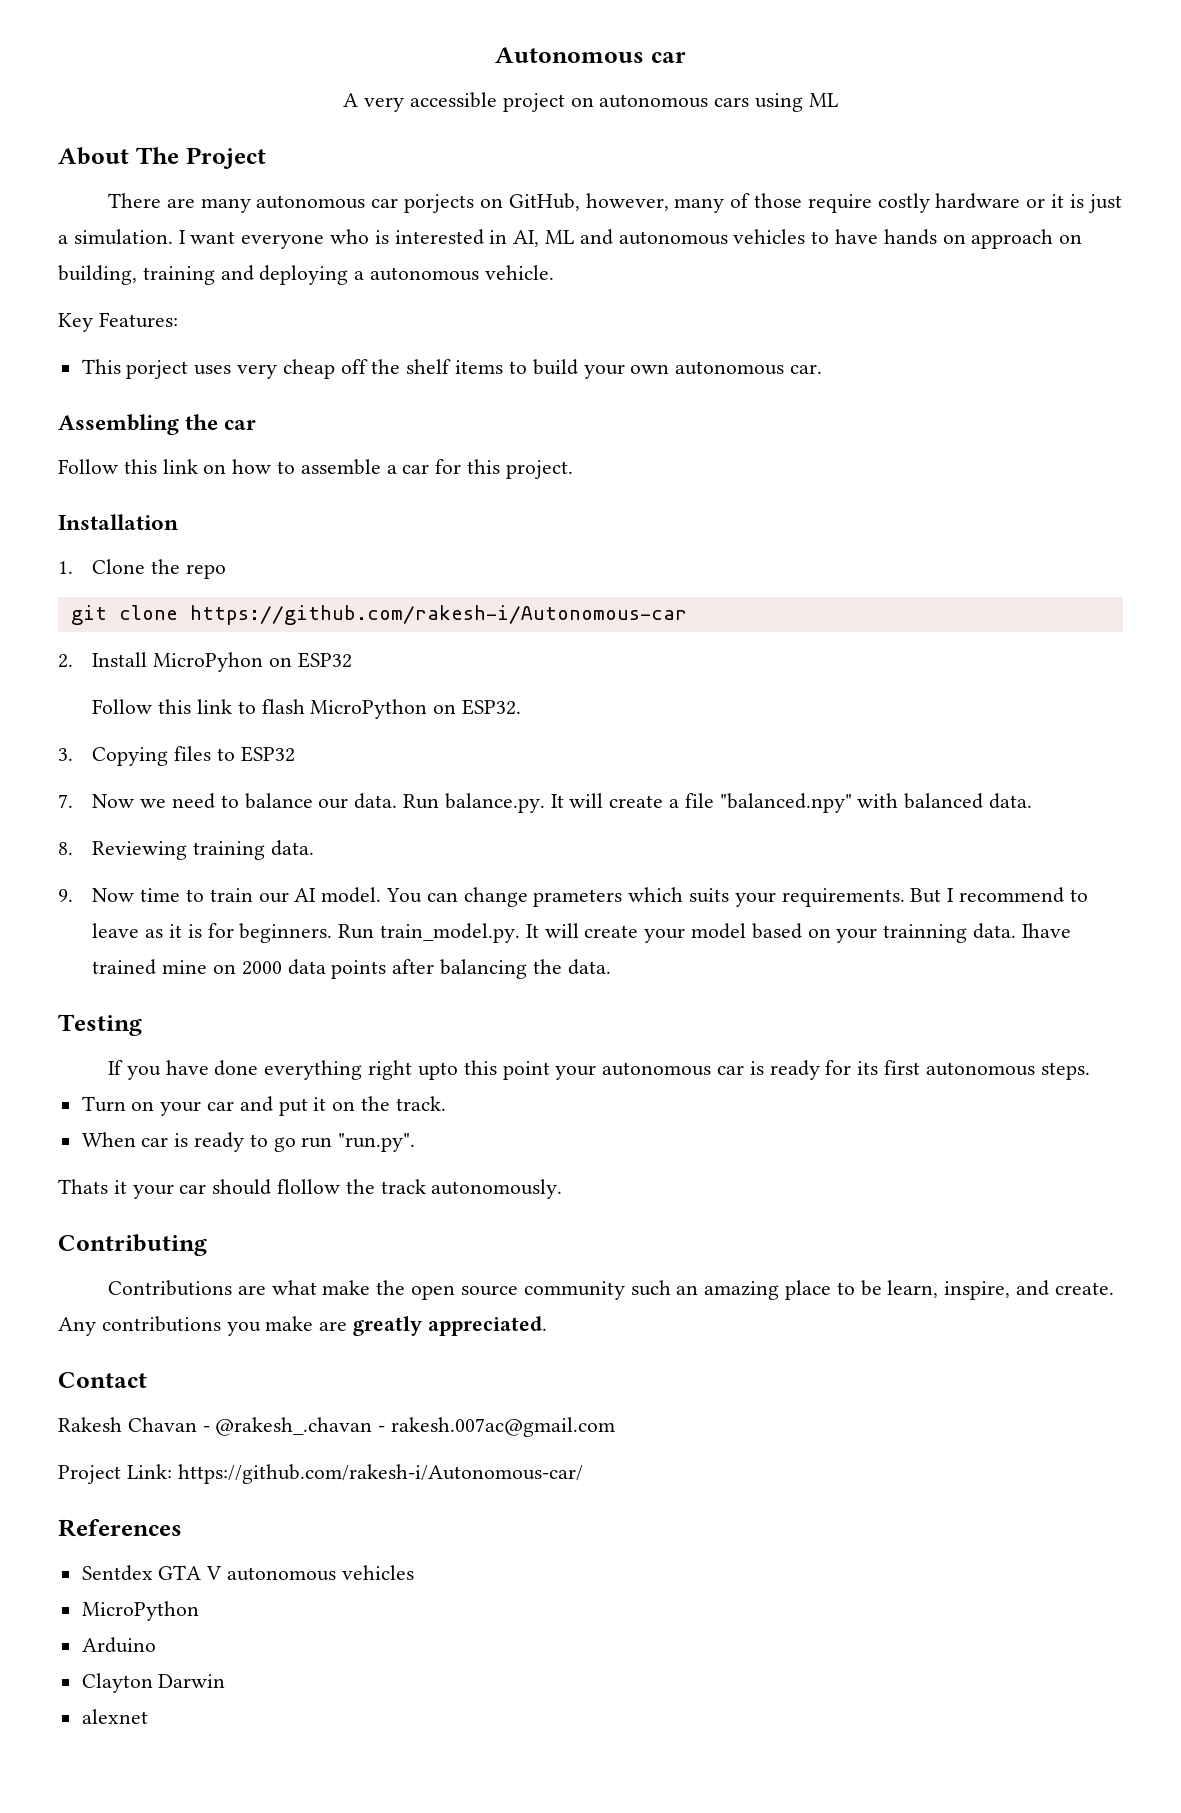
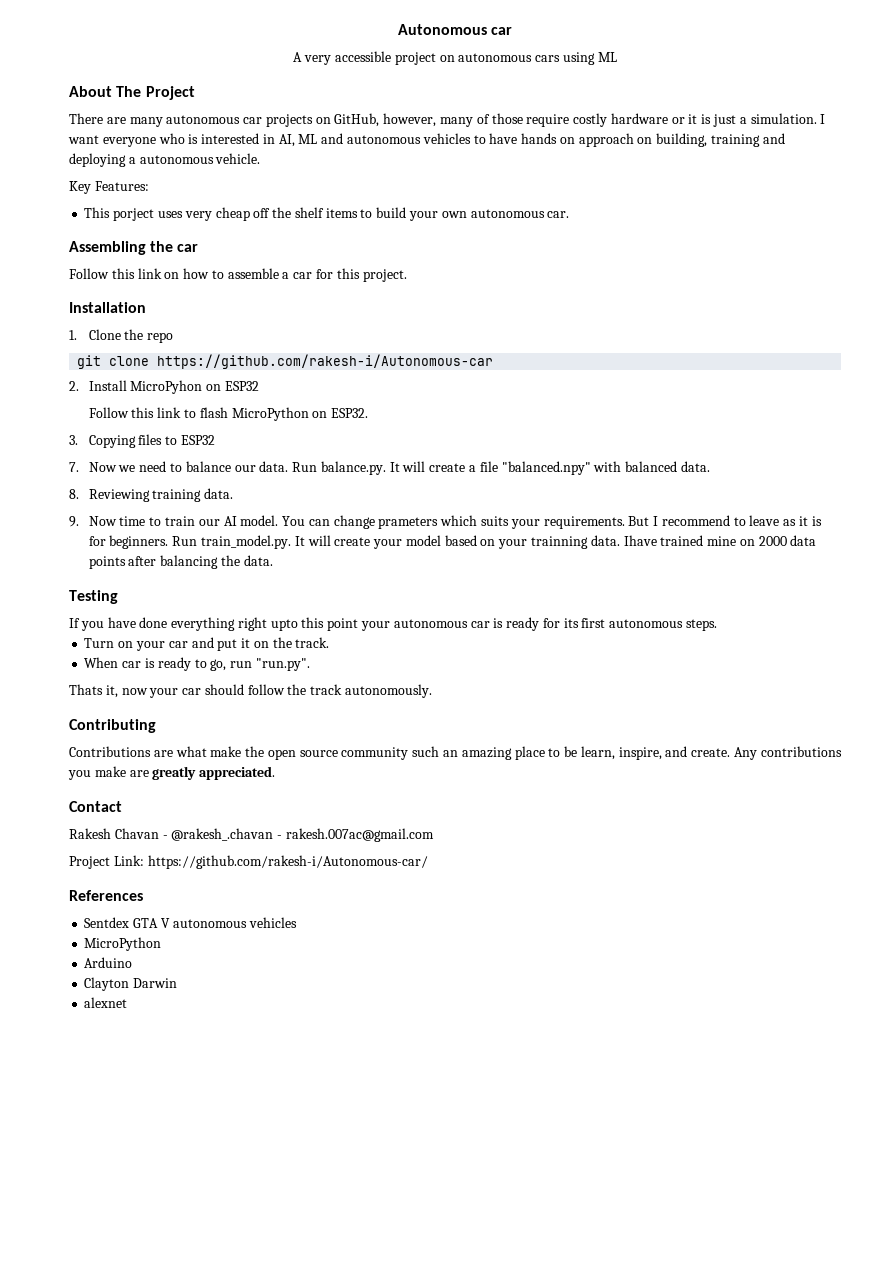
[404,194,475,213] porjects -> [265,114,313,127] projects
[273,1137,296,1152] go -> [210,659,227,671] go,
[113,1180,127,1194] it -> [105,685,148,698] it, now
[277,1179,341,1194] flollow -> [247,684,285,695] follow

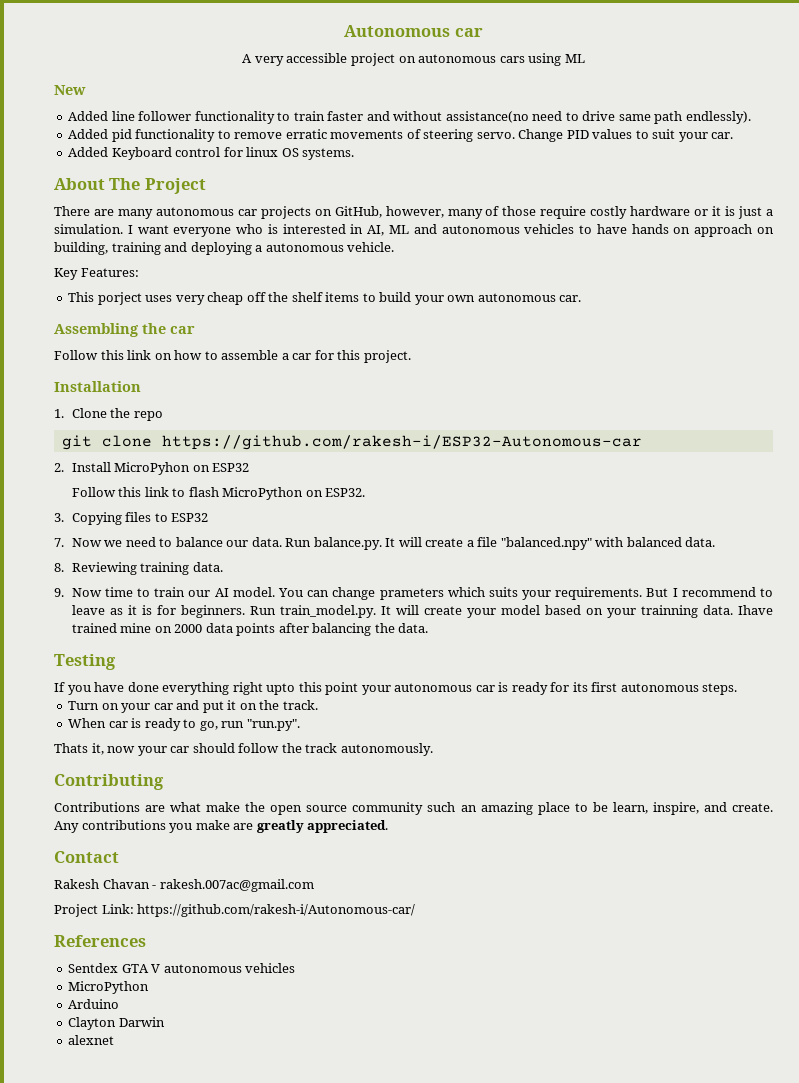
(617, 57) none -> [54,85,86,95] [68,111,751,124] [68,129,734,142] [68,147,355,160] // New // Added line follower functionality to train faster and without assistance(no need to drive same path endlessly). // Added pid functionality to remove erratic movements of steering servo. Change PID values to suit your car. // Added Keyboard control for linux OS systems.
[157,354,494,369] https://github.com/rakesh-i/Autonomous-car -> [161,435,642,450] https://github.com/rakesh-i/ESP32-Autonomous-car
[171,828,283,841] @rakesh_.chavan - -> (157, 887) none

